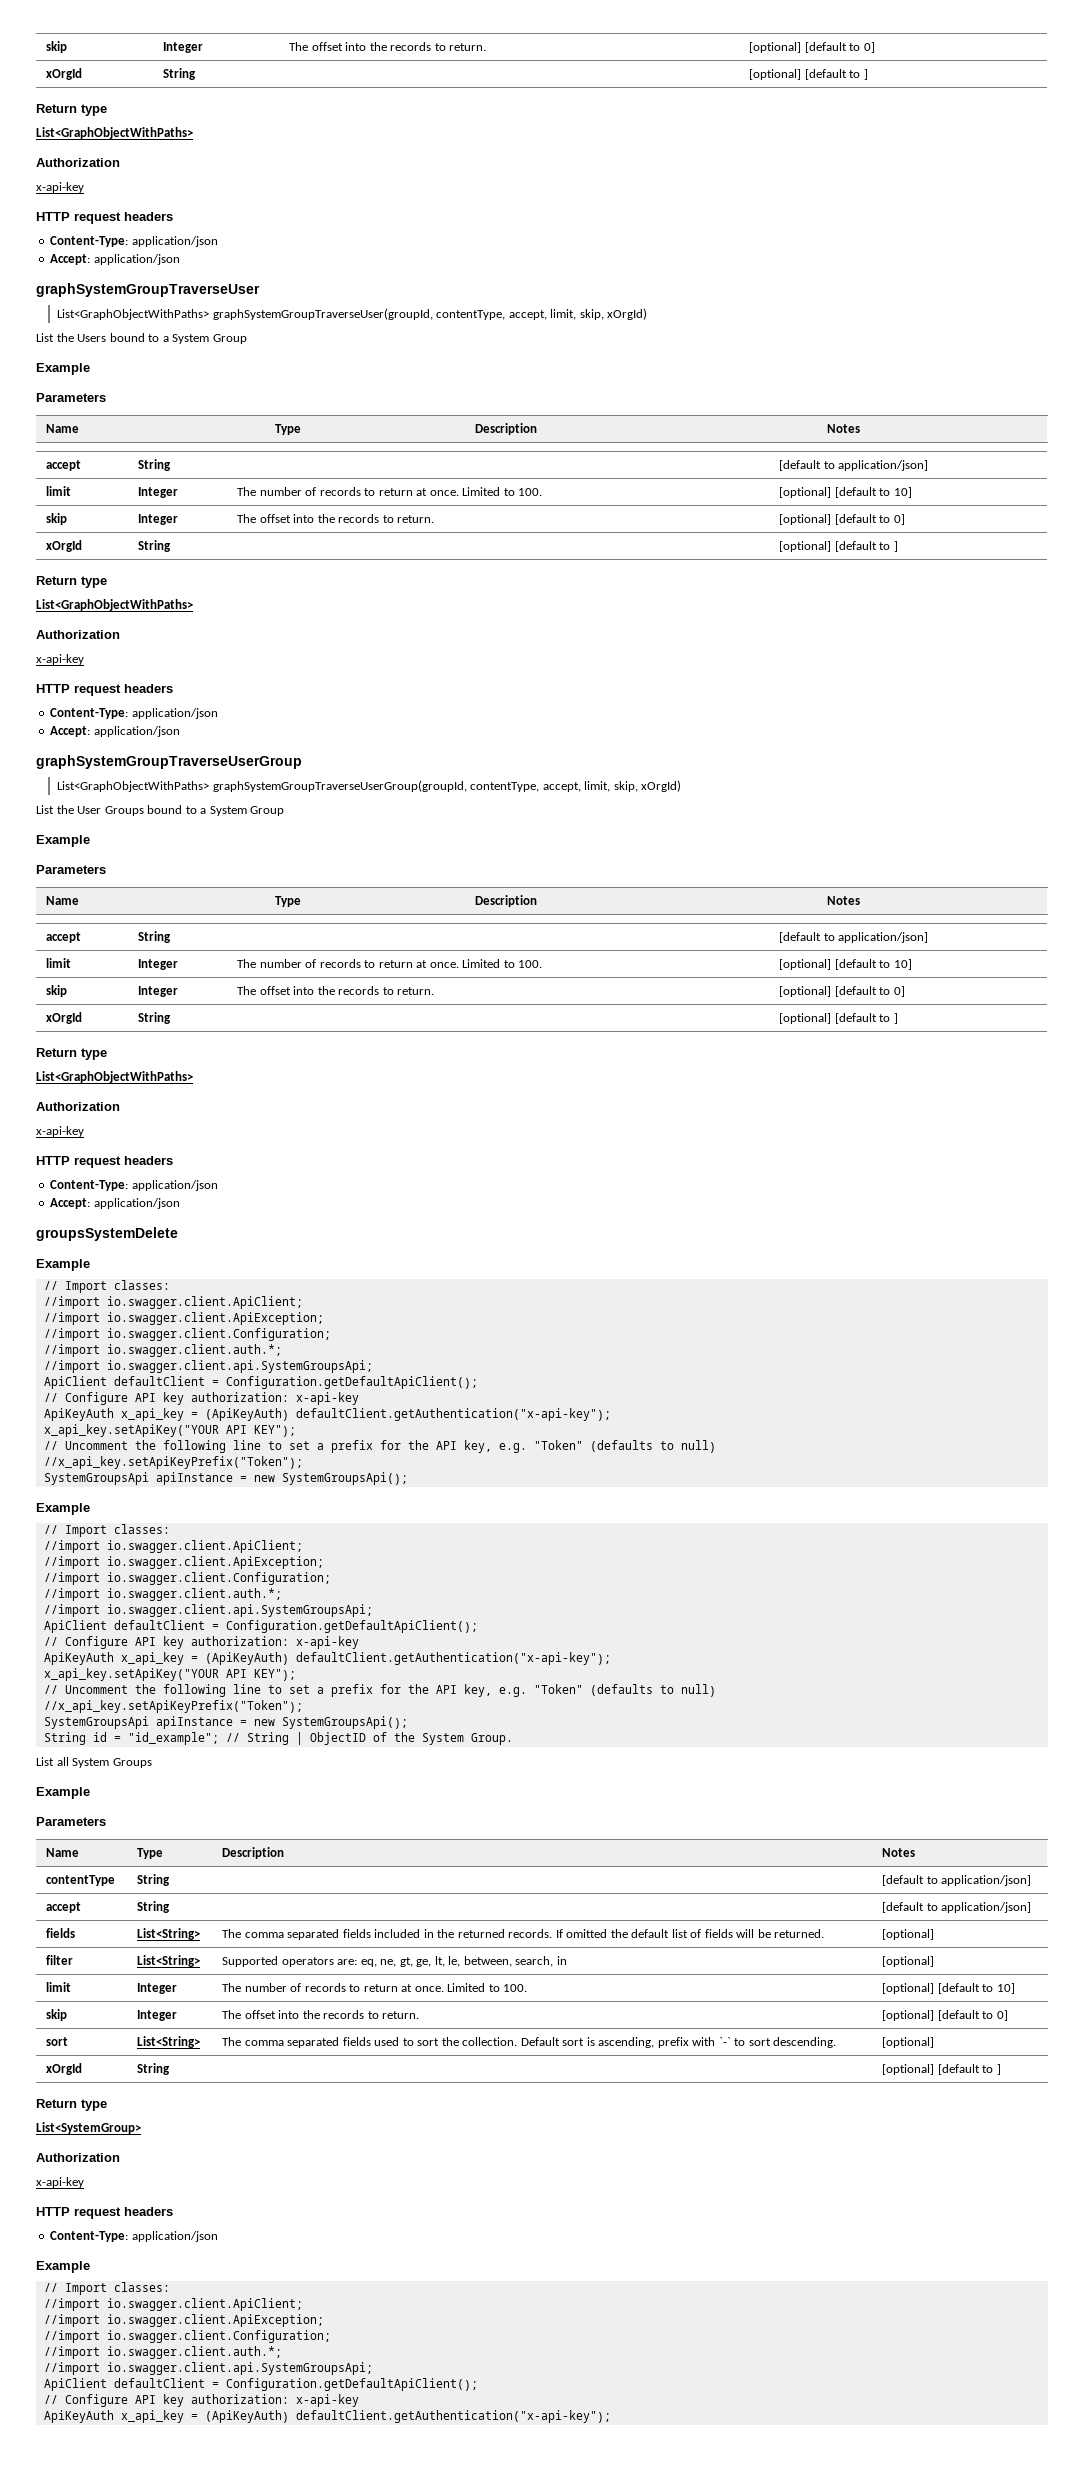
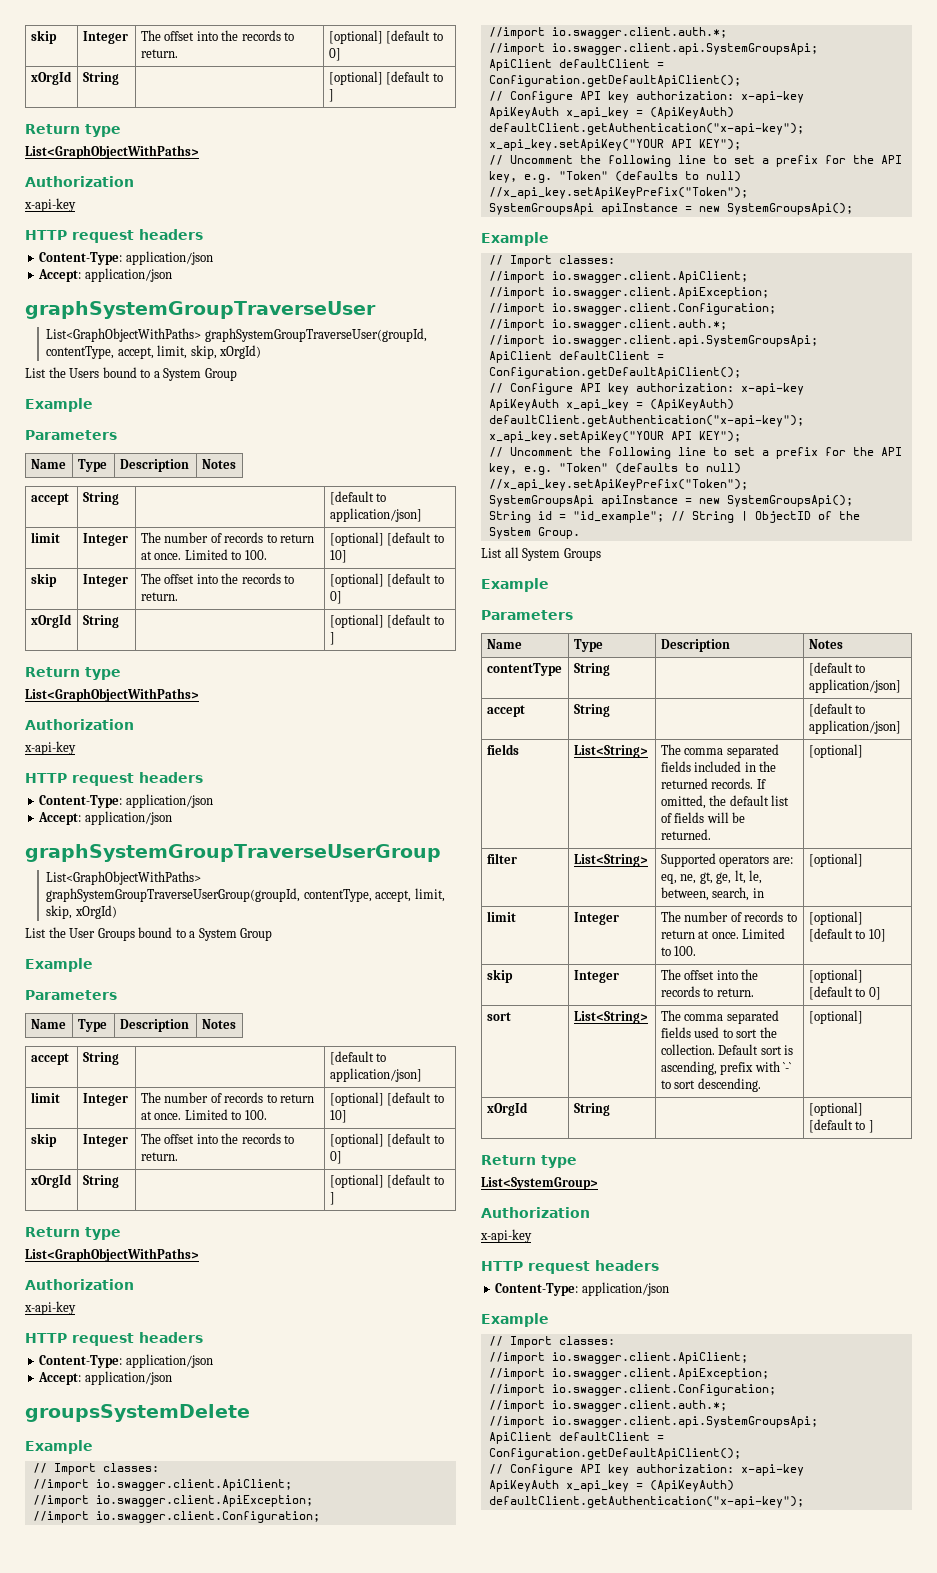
[566,1929,608,1938] omitted -> [660,795,706,809] omitted,

